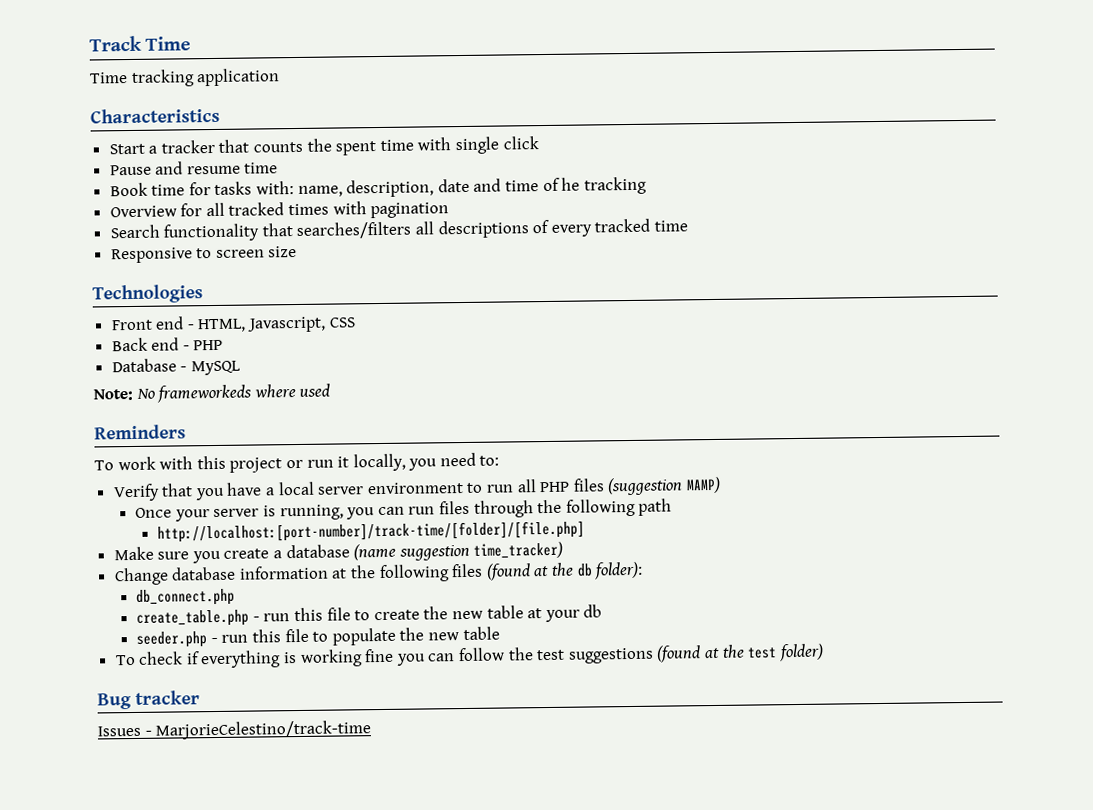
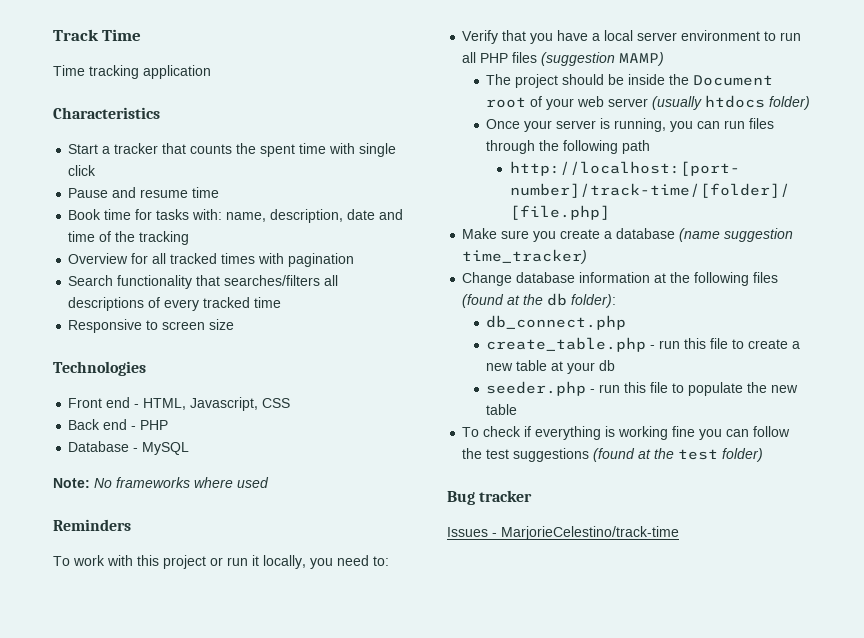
[561,177,581,191] he -> [115,231,136,242] the
[157,384,253,403] frameworkeds -> [116,477,190,488] frameworks
(721, 485) none -> [486,74,774,88] [486,95,811,110] // The project should be inside the Document root of your web server (usually htdocs folder)
[423,606,449,620] the -> [792,341,801,349] a

